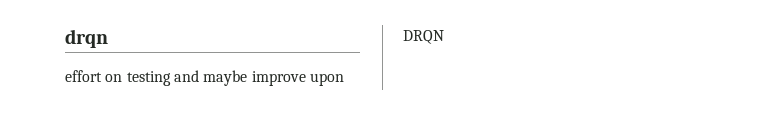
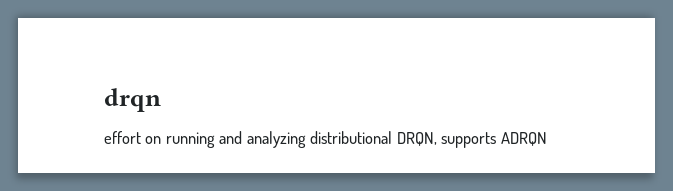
[126,70,344,86] [403,30,444,44] testing and maybe improve upon DRQN -> [165,131,547,148] running and analyzing distributional DRQN, supports ADRQN

